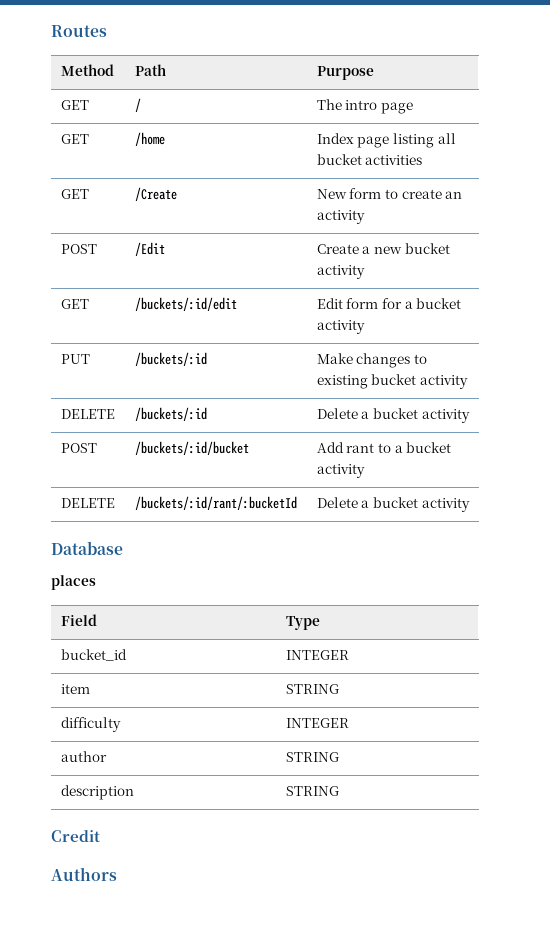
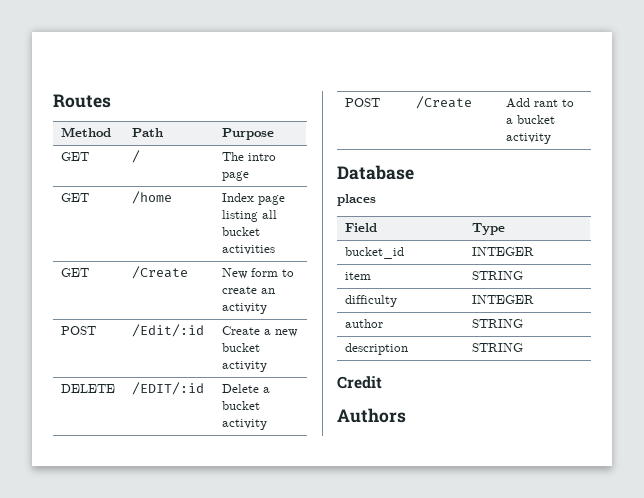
[134,242,165,256] /Edit -> [132,324,205,337] /Edit/:id
[60,299,89,309] [134,297,237,311] [316,298,462,309] [316,320,365,334] [60,354,90,364] [134,352,207,366] [316,353,427,368] [316,374,468,389] [60,409,115,419] [134,407,207,421] // GET | /buckets/:id/edit | Edit form for a bucket activity // PUT | /buckets/:id | Make changes to existing bucket activity // DELETE | /buckets/:id -> [61,384,116,393] [132,382,205,395] // DELETE | /EDIT/:id
[134,441,249,455] /buckets/:id/bucket -> [416,96,473,109] /Create
[60,498,115,508] [134,496,297,510] [316,497,470,512] // DELETE | /buckets/:id/rant/:bucketId | Delete a bucket activity -> (552, 138) none

